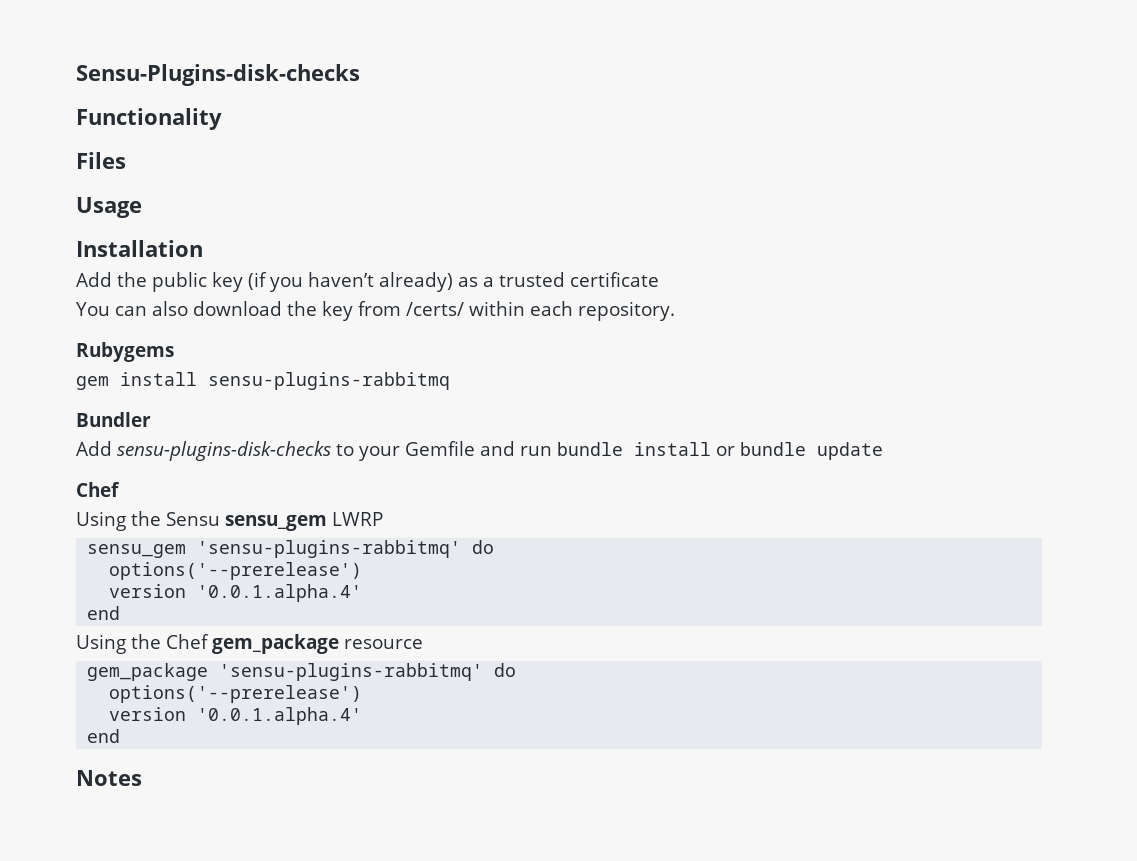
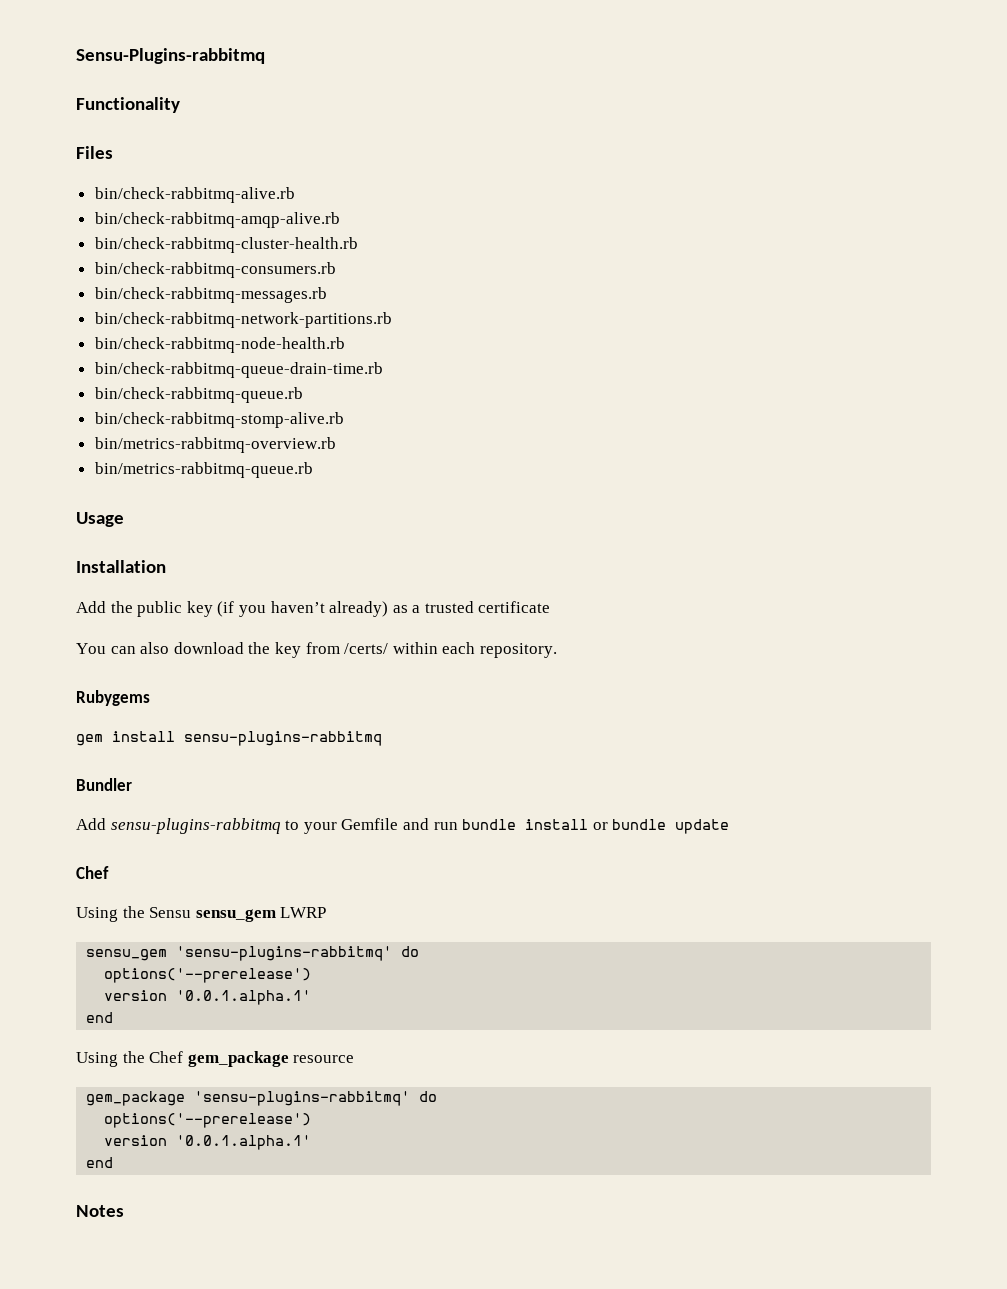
[76,64,360,86] Sensu-Plugins-disk-checks -> [76,48,265,64] Sensu-Plugins-rabbitmq
(126, 160) none -> [94,187,295,203] [94,212,340,228] [94,237,358,253] [94,262,336,278] [94,287,327,303] [94,312,392,328] [94,337,345,353] [94,362,383,378] [94,387,303,403] [94,412,344,428] [94,437,336,453] [94,462,313,478] // bin/check-rabbitmq-alive.rb // bin/check-rabbitmq-amqp-alive.rb // bin/check-rabbitmq-cluster-health.rb // bin/check-rabbitmq-consumers.rb // bin/check-rabbitmq-messages.rb // bin/check-rabbitmq-network-partitions.rb // bin/check-rabbitmq-node-health.rb // bin/check-rabbitmq-queue-drain-time.rb // bin/check-rabbitmq-queue.rb // bin/check-rabbitmq-stomp-alive.rb // bin/metrics-rabbitmq-overview.rb // bin/metrics-rabbitmq-queue.rb
[117,441,331,461] sensu-plugins-disk-checks -> [110,818,281,834] sensu-plugins-rabbitmq
[197,584,363,602] '0.0.1.alpha.4' -> [176,990,312,1005] '0.0.1.alpha.1'
[197,707,363,725] '0.0.1.alpha.4' -> [176,1135,312,1150] '0.0.1.alpha.1'

